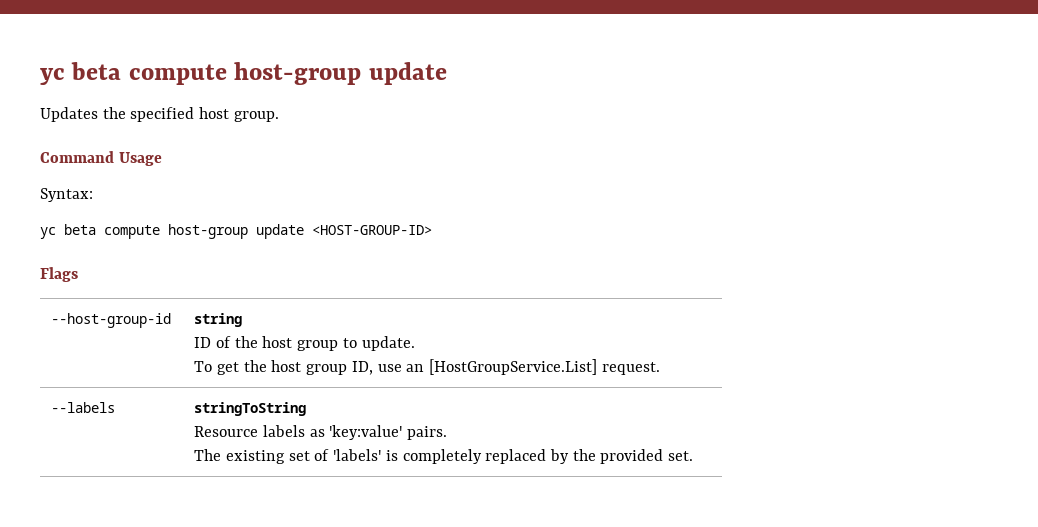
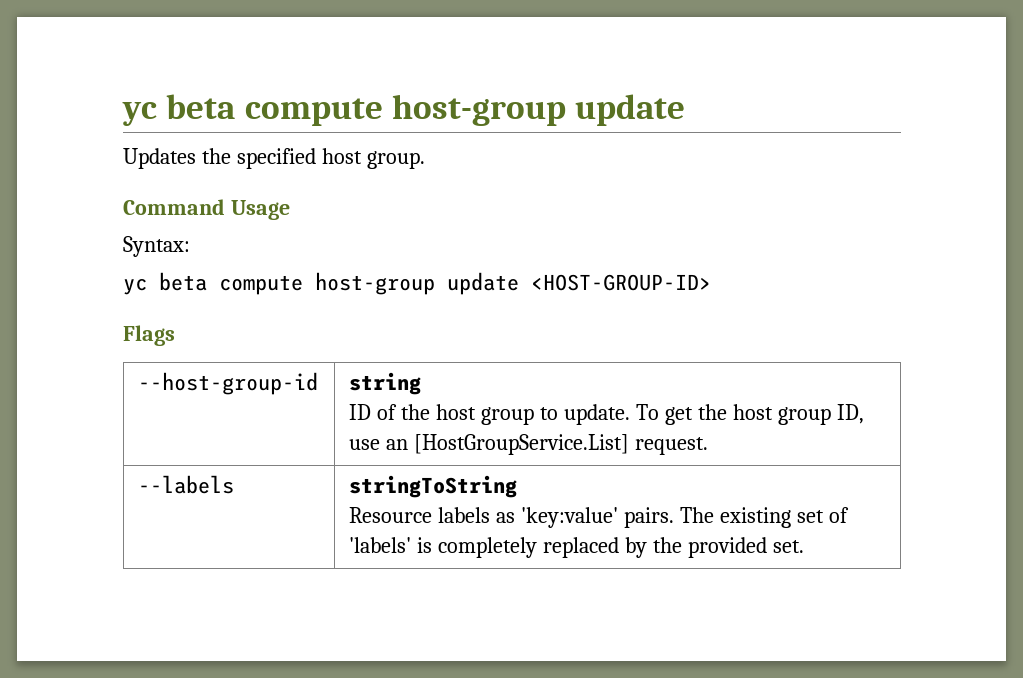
(415, 343) // -> (630, 414) none
(448, 433) // -> (675, 517) none

